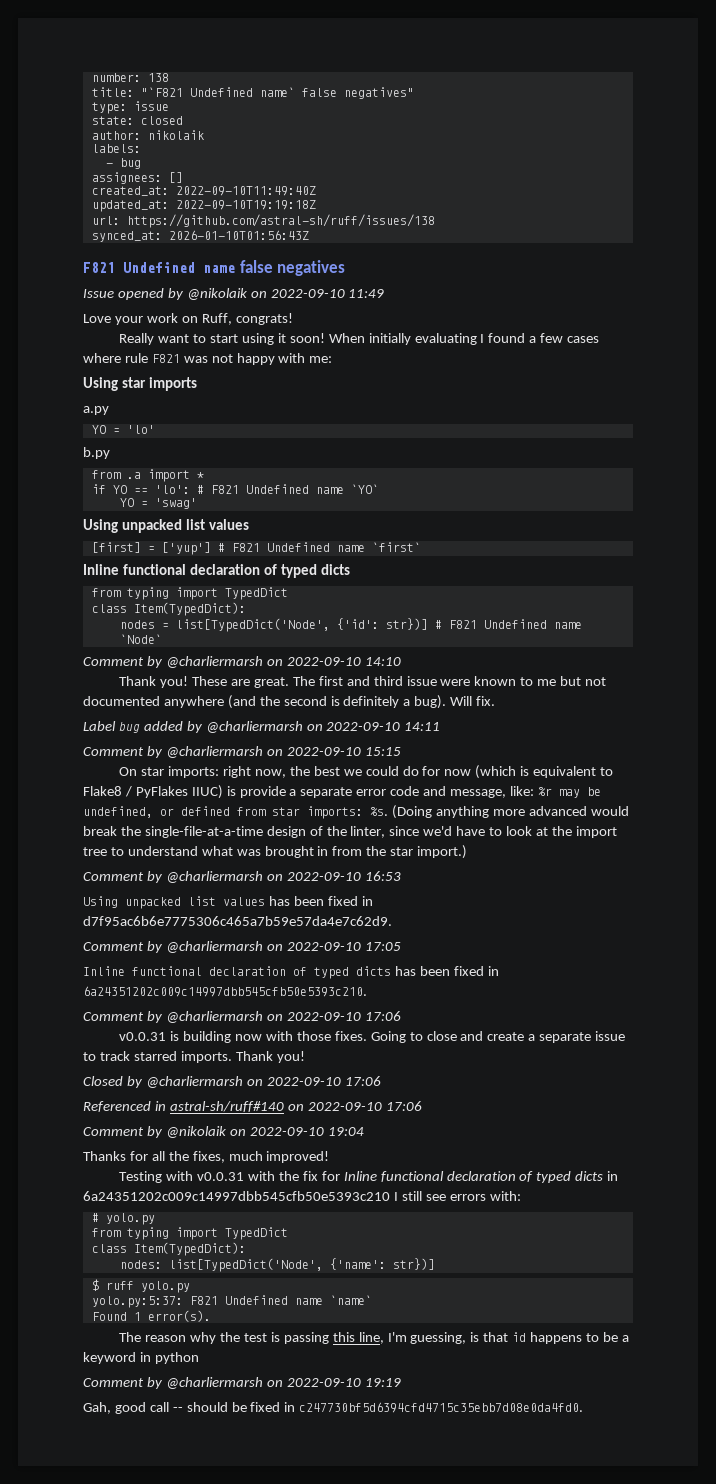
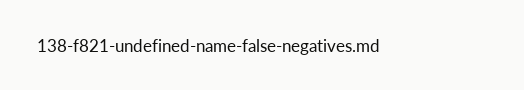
[91,73,169,82] [91,87,414,99] [91,101,169,114] [91,116,183,125] [91,130,204,140] [91,144,141,153] [105,158,141,169] [91,172,183,184] [91,186,316,196] [91,200,316,212] [91,214,435,228] [91,230,309,242] [83,260,346,276] [83,288,385,300] [83,313,293,325] [119,333,600,345] [83,353,333,365] [83,377,197,391] [83,406,109,415] [91,425,155,434] [83,447,110,459] [91,469,204,482] [91,484,379,494] [119,498,197,509] [83,519,249,533] [91,542,421,555] [83,564,350,578] [91,587,288,600] [91,602,246,616] [119,618,582,632] [119,634,162,644] [83,656,401,668] [119,676,607,688] [83,695,496,709] [83,721,441,733] [83,746,401,758] [119,765,614,779] [83,785,601,799] [83,805,629,819] [83,826,617,838] [83,845,468,859] [83,871,401,883] [83,896,373,909] [83,916,392,926] [83,941,401,953] [83,966,499,979] [83,986,367,997] [83,1011,401,1023] [119,1031,626,1043] [83,1051,305,1063] [83,1076,381,1088] [83,1101,422,1112] [83,1126,364,1138] [83,1151,330,1163] [119,1171,619,1183] [83,1191,521,1201] [91,1213,155,1225] [91,1227,288,1240] [91,1242,246,1256] [119,1258,435,1272] [91,1279,190,1293] [91,1295,372,1308] [91,1310,211,1322] [119,1332,629,1344] [83,1352,199,1364] [83,1377,401,1389] [83,1402,584,1414] number: 138 // title: "`F821 Undefined name` false negatives" // type: issue // state: closed // author: nikolaik // labels: // - bug // assignees: [] // created_at: 2022-09-10T11:49:40Z // updated_at: 2022-09-10T19:19:18Z // url: https://github.com/astral-sh/ruff/issues/138 // synced_at: 2026-01-10T01:56:43Z // F821 Undefined name false negatives // Issue opened by @nikolaik on 2022-09-10 11:49 // Love your work on Ruff, congrats! // Really want to start using it soon! When initially evaluating I found a few cases where rule F821 was not happy with me: // Using star imports // a.py // YO = 'lo' // b.py // from .a import * // if YO == 'lo': # F821 Undefined name `YO` // YO = 'swag' // Using unpacked list values // [first] = ['yup'] # F821 Undefined name `first` // Inline functional declaration of typed dicts // from typing import TypedDict // class Item(TypedDict): // nodes = list[TypedDict('Node', {'id': str})] # F821 Undefined name `Node` // Comment by @charliermarsh on 2022-09-10 14:10 // Thank you! These are great. The first and third issue were known to me but not documented anywhere (and the second is definitely a bug). Will fix. // Label bug added by @charliermarsh on 2022-09-10 14:11 // Comment by @charliermarsh on 2022-09-10 15:15 // On star imports: right now, the best we could do for now (which is equivalent to Flake8 / PyFlakes IIUC) is provide a separate error code and message, like: %r may be undefined, or defined from star imports: %s. (Doing anything more advanced would break the single-file-at-a-time design of the linter, since we'd have to look at the import tree to understand what was brought in from the star import.) // Comment by @charliermarsh on 2022-09-10 16:53 // Using unpacked list values has been fixed in d7f95ac6b6e7775306c465a7b59e57da4e7c62d9. // Comment by @charliermarsh on 2022-09-10 17:05 // Inline functional declaration of typed dicts has been fixed in 6a24351202c009c14997dbb545cfb50e5393c210. // Comment by @charliermarsh on 2022-09-10 17:06 // v0.0.31 is building now with those fixes. Going to close and create a separate issue to track starred imports. Thank you! // Closed by @charliermarsh on 2022-09-10 17:06 // Referenced in astral-sh/ruff#140 on 2022-09-10 17:06 // Comment by @nikolaik on 2022-09-10 19:04 // Thanks for all the fixes, much improved! // Testing with v0.0.31 with the fix for Inline functional declaration of typed dicts in 6a24351202c009c14997dbb545cfb50e5393c210 I still see errors with: // # yolo.py // from typing import TypedDict // class Item(TypedDict): // nodes: list[TypedDict('Node', {'name': str})] // $ ruff yolo.py // yolo.py:5:37: F821 Undefined name `name` // Found 1 error(s). // The reason why the test is passing this line, I'm guessing, is that id happens to be a keyword in python // Comment by @charliermarsh on 2022-09-10 19:19 // Gah, good call -- should be fixed in c247730bf5d6394cfd4715c35ebb7d08e0da4fd0. -> [37,39,380,55] 138-f821-undefined-name-false-negatives.md

